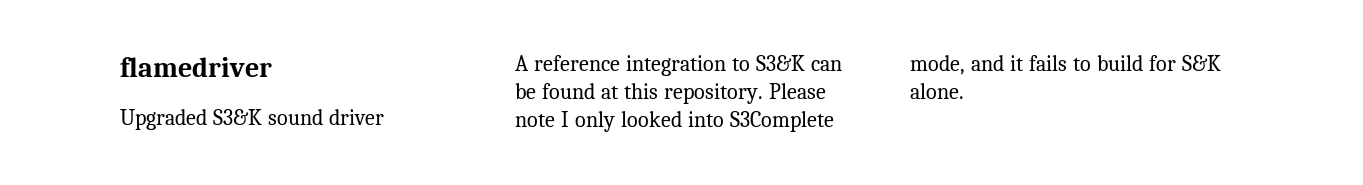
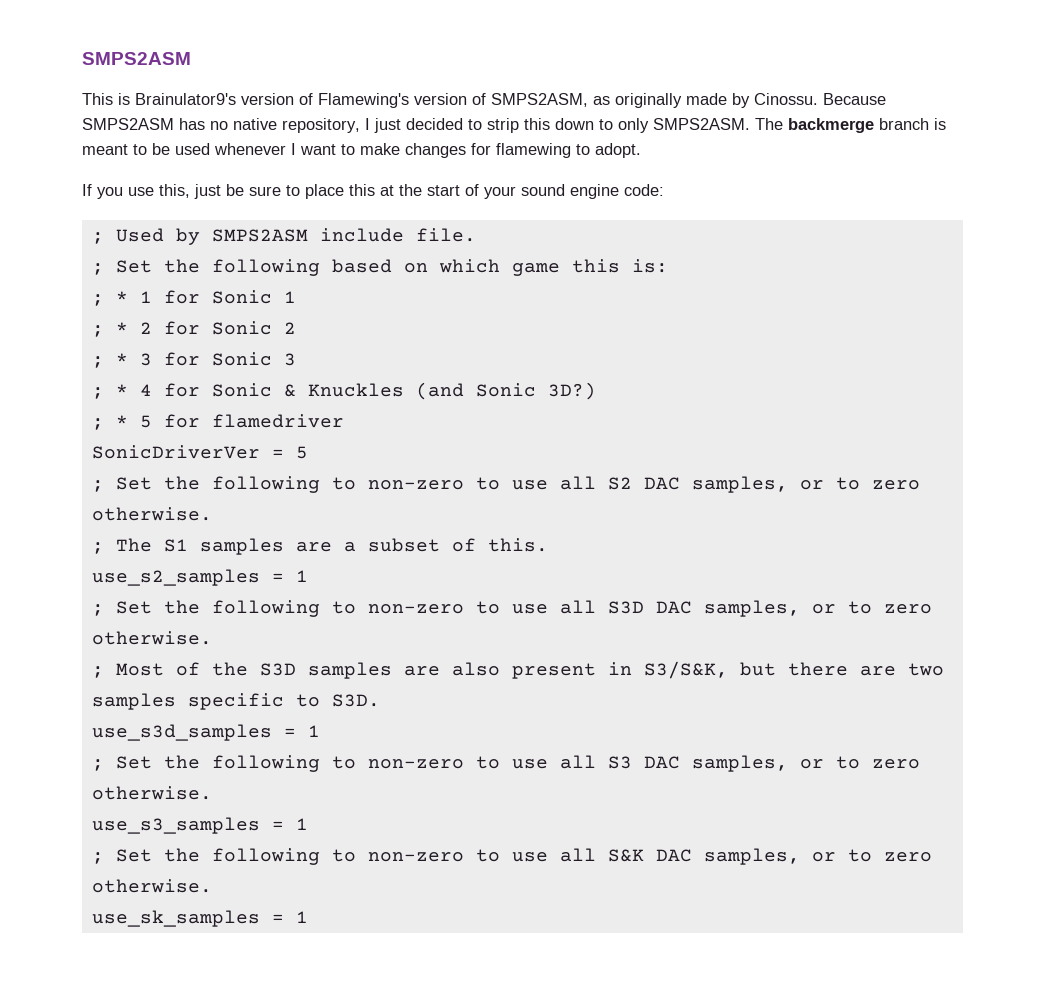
[120,57,272,77] [120,109,384,130] [515,55,842,76] [515,83,826,104] [515,111,834,132] [910,55,1221,75] [910,83,964,99] flamedriver // Upgraded S3&K sound driver // A reference integration to S3&K can be found at this repository. Please note I only looked into S3Complete mode, and it fails to build for S&K alone. -> [82,52,191,65] [82,93,886,108] [82,118,946,133] [82,143,641,158] [82,184,664,199] [91,228,476,245] [91,259,668,276] [91,290,296,306] [91,321,296,337] [91,352,296,368] [91,382,596,400] [91,414,344,430] [91,445,308,459] [91,476,920,493] [91,507,212,521] [91,538,548,555] [91,569,308,586] [91,600,932,617] [91,631,212,645] [91,661,944,679] [91,693,380,710] [91,724,320,741] [91,755,920,772] [91,786,212,800] [91,817,308,834] [91,848,932,865] [91,879,212,893] [91,910,308,927] SMPS2ASM // This is Brainulator9's version of Flamewing's version of SMPS2ASM, as originally made by Cinossu. Because SMPS2ASM has no native repository, I just decided to strip this down to only SMPS2ASM. The backmerge branch is meant to be used whenever I want to make changes for flamewing to adopt. // If you use this, just be sure to place this at the start of your sound engine code: // ; Used by SMPS2ASM include file. // ; Set the following based on which game this is: // ; * 1 for Sonic 1 // ; * 2 for Sonic 2 // ; * 3 for Sonic 3 // ; * 4 for Sonic & Knuckles (and Sonic 3D?) // ; * 5 for flamedriver // SonicDriverVer = 5 // ; Set the following to non-zero to use all S2 DAC samples, or to zero otherwise. // ; The S1 samples are a subset of this. // use_s2_samples = 1 // ; Set the following to non-zero to use all S3D DAC samples, or to zero otherwise. // ; Most of the S3D samples are also present in S3/S&K, but there are two samples specific to S3D. // use_s3d_samples = 1 // ; Set the following to non-zero to use all S3 DAC samples, or to zero otherwise. // use_s3_samples = 1 // ; Set the following to non-zero to use all S&K DAC samples, or to zero otherwise. // use_sk_samples = 1

